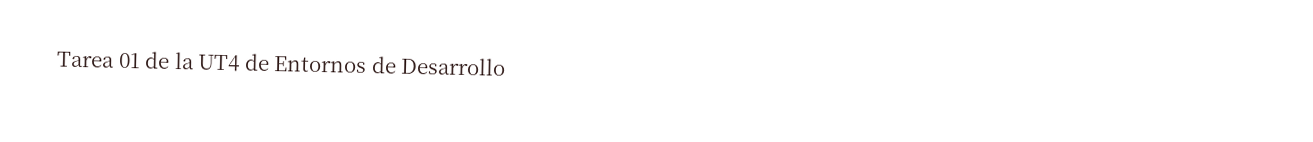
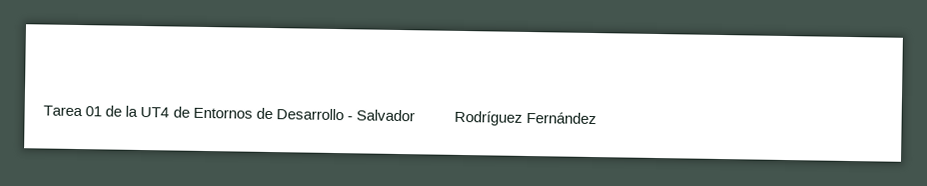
(507, 66) none -> [346,109,598,126] - Salvador Rodríguez Fernández

